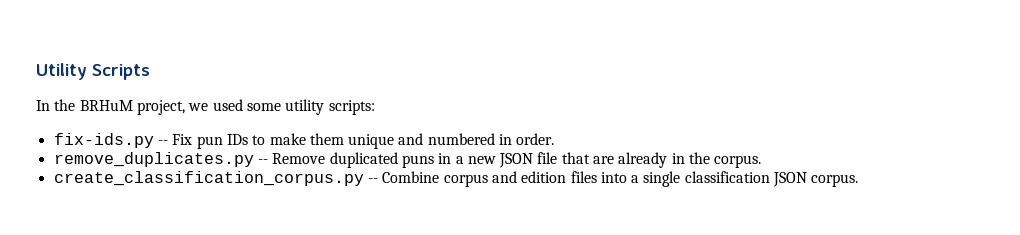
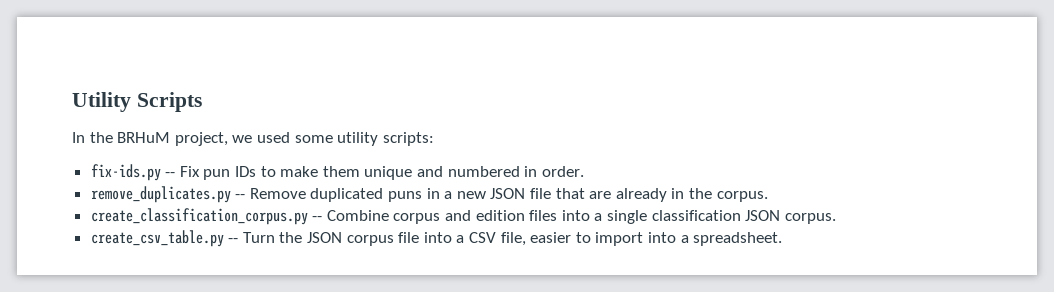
(859, 180) none -> [90,230,783,247] // create_csv_table.py -- Turn the JSON corpus file into a CSV file, easier to import into a spreadsheet.

